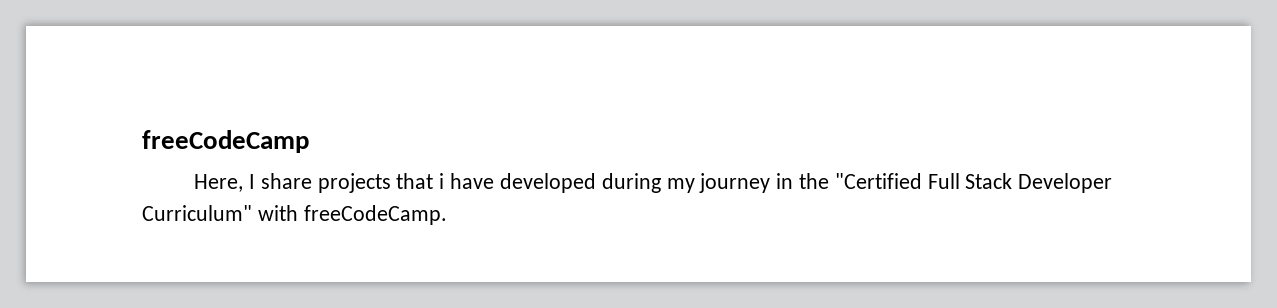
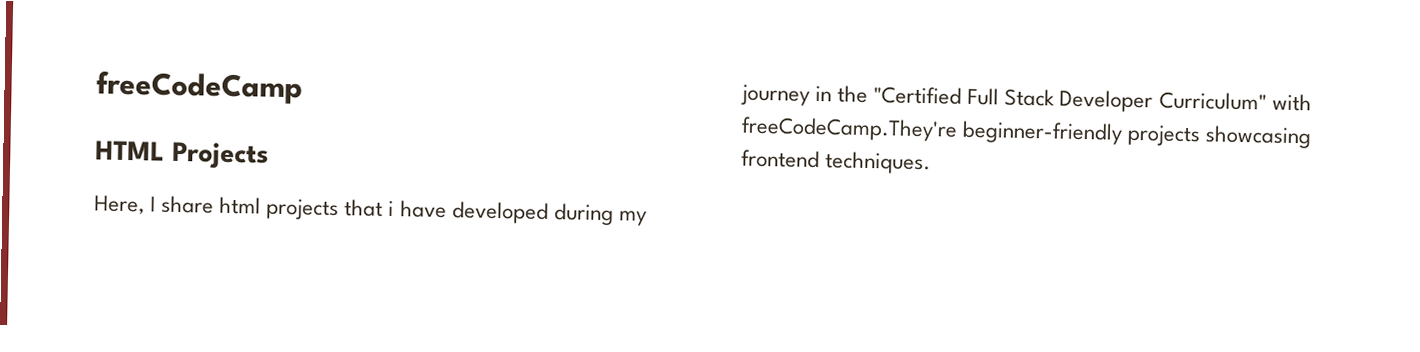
(309, 141) none -> [95,140,269,170] // HTML Projects
(312, 181) none -> [219,196,262,215] html
[303,205,447,225] freeCodeCamp. -> [741,116,1313,149] [741,149,932,175] freeCodeCamp.They're beginner-friendly projects showcasing frontend techniques.

